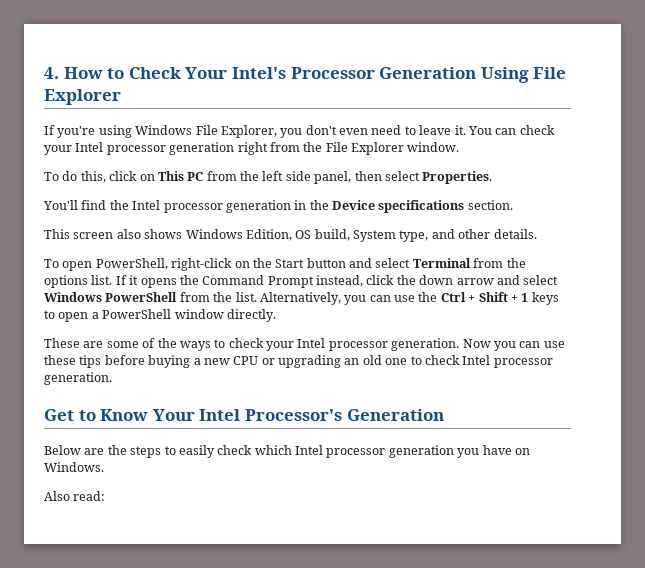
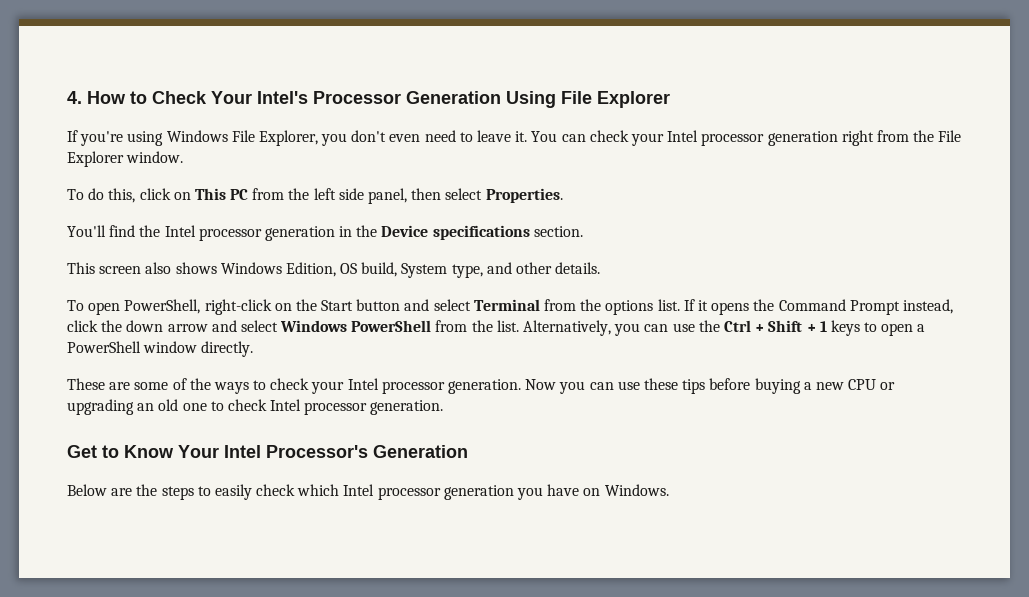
[44,491,106,501] // Also read: -> (669, 490) none

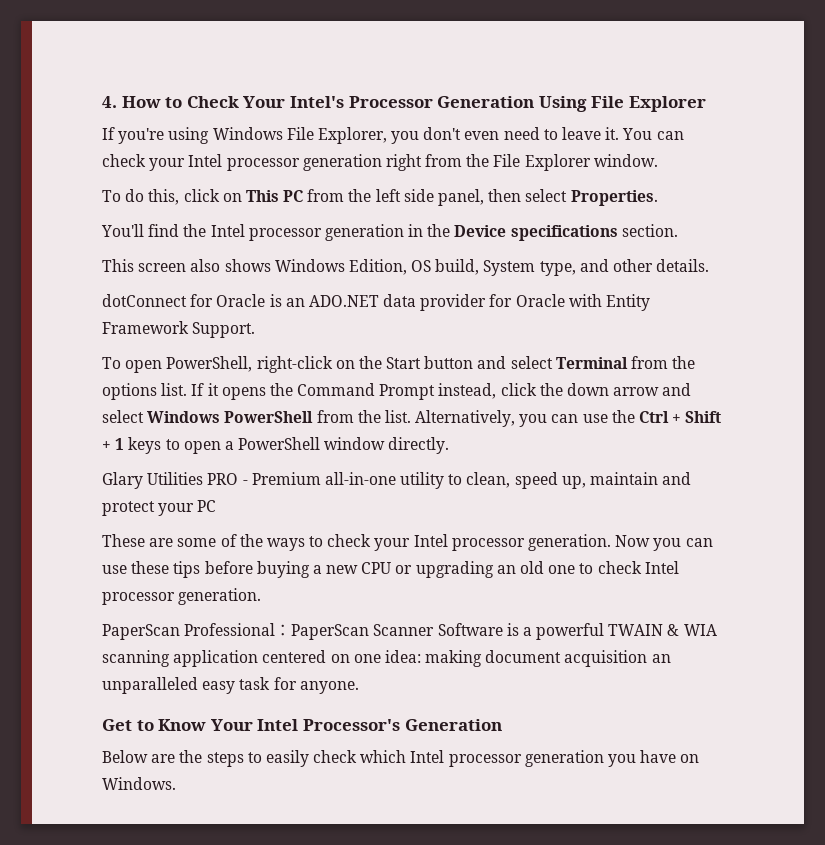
(601, 268) none -> [102,294,651,311] [102,321,256,338] // dotConnect for Oracle is an ADO.NET data provider for Oracle with Entity Framework Support.
(254, 349) none -> [102,472,692,489] [102,500,217,516] // Glary Utilities PRO - Premium all-in-one utility to clean, speed up, maintain and protect your PC
(444, 407) none -> [102,623,717,640] [102,650,671,667] [102,677,359,694] // PaperScan Professional：PaperScan Scanner Software is a powerful TWAIN & WIA scanning application centered on one idea: making document acquisition an unparalleled easy task for anyone.

